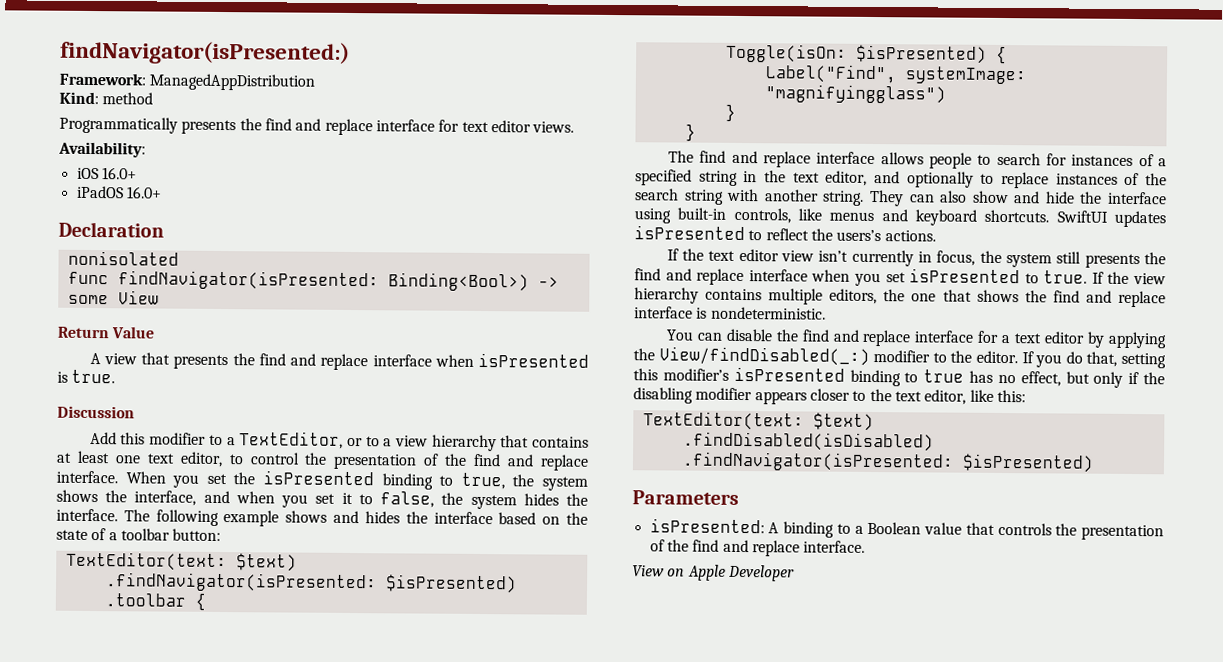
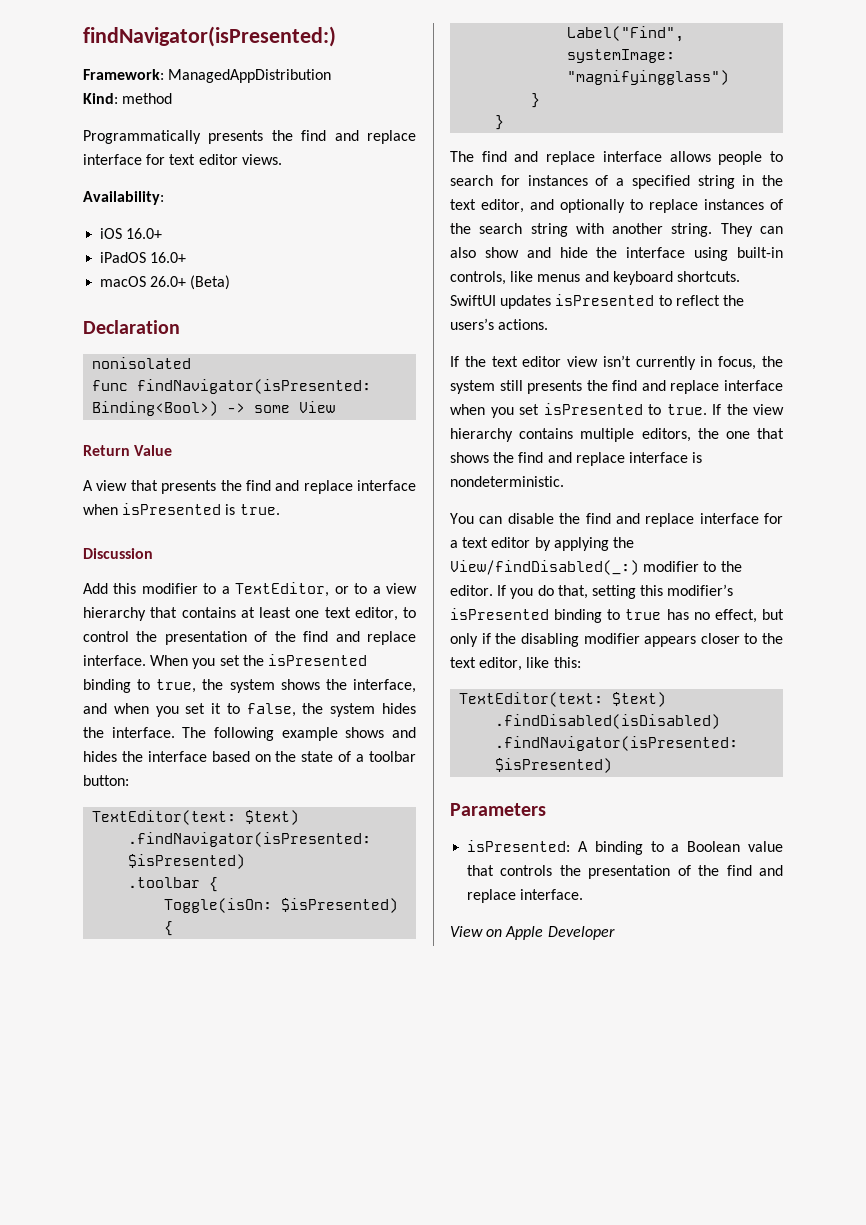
(162, 192) none -> [100,275,231,290] // macOS 26.0+ (Beta)

